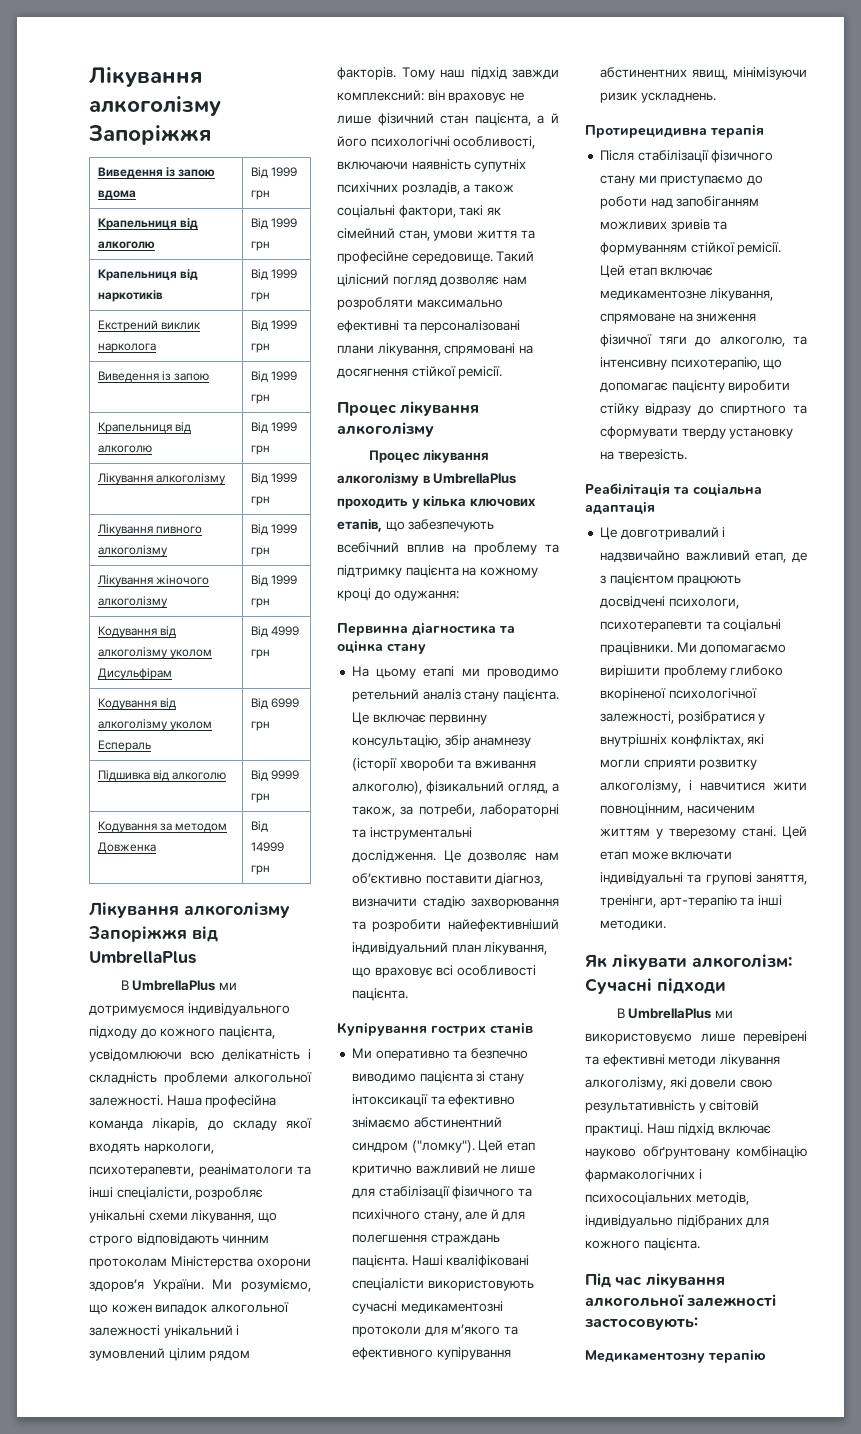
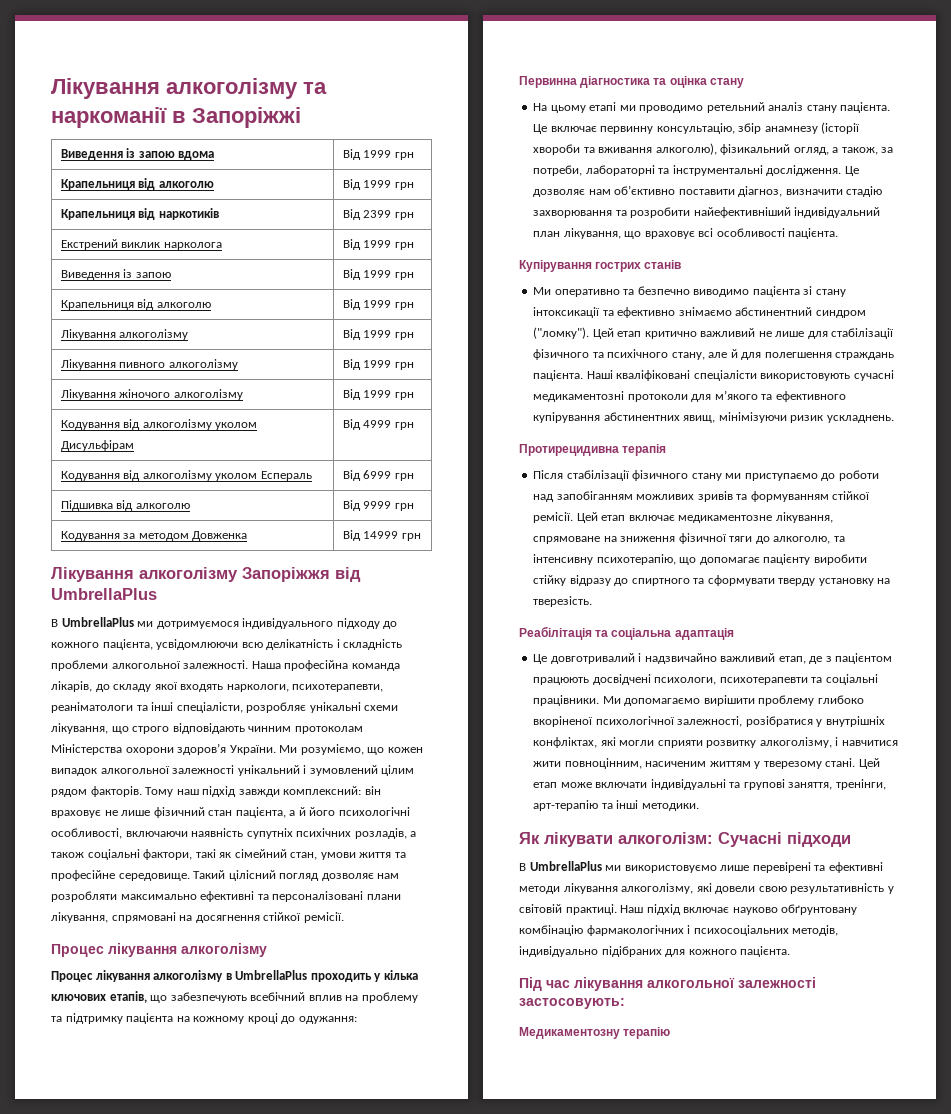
[89,67,203,87] [89,96,221,116] [88,125,212,145] Лікування алкоголізму Запоріжжя -> [51,78,327,99] [51,107,301,128] Лікування алкоголізму та наркоманії в Запоріжжі
[271,269,298,279] 1999 -> [363,210,392,218] 2399

